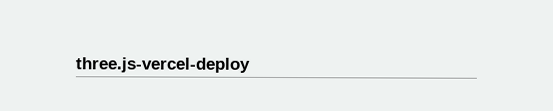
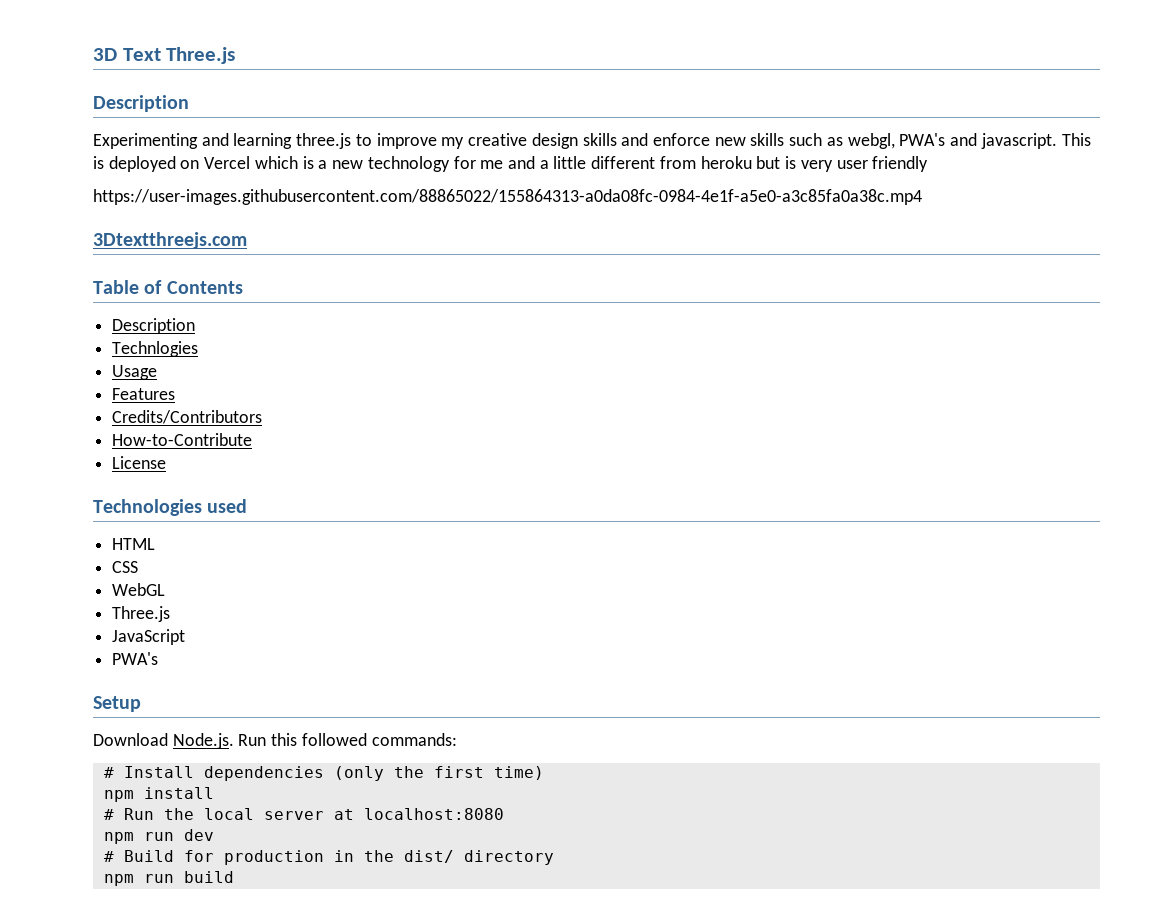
[75,57,250,73] three.js-vercel-deploy -> [93,47,236,64] [93,95,189,112] [93,133,1091,149] [93,156,929,172] [93,189,922,205] [93,232,247,249] [93,280,243,294] [112,318,196,334] [112,341,199,357] [112,365,158,380] [112,388,176,400] [112,410,263,424] [112,433,253,446] [112,456,167,469] [93,499,248,516] [112,538,156,550] [112,561,139,573] [112,583,166,596] [112,606,171,622] [112,629,186,645] [112,652,159,665] [93,696,141,712] [93,733,457,749] [103,766,544,781] [103,787,214,802] [103,808,504,820] [103,829,214,844] [103,850,554,865] [103,871,234,886] 3D Text Three.js // Description // Experimenting and learning three.js to improve my creative design skills and enforce new skills such as webgl, PWA's and javascript. This is deployed on Vercel which is a new technology for me and a little different from heroku but is very user friendly // https://user-images.githubusercontent.com/88865022/155864313-a0da08fc-0984-4e1f-a5e0-a3c85fa0a38c.mp4 // 3Dtextthreejs.com // Table of Contents // Description // Technlogies // Usage // Features // Credits/Contributors // How-to-Contribute // License // Technologies used // HTML // CSS // WebGL // Three.js // JavaScript // PWA's // Setup // Download Node.js. Run this followed commands: // # Install dependencies (only the first time) // npm install // # Run the local server at localhost:8080 // npm run dev // # Build for production in the dist/ directory // npm run build

